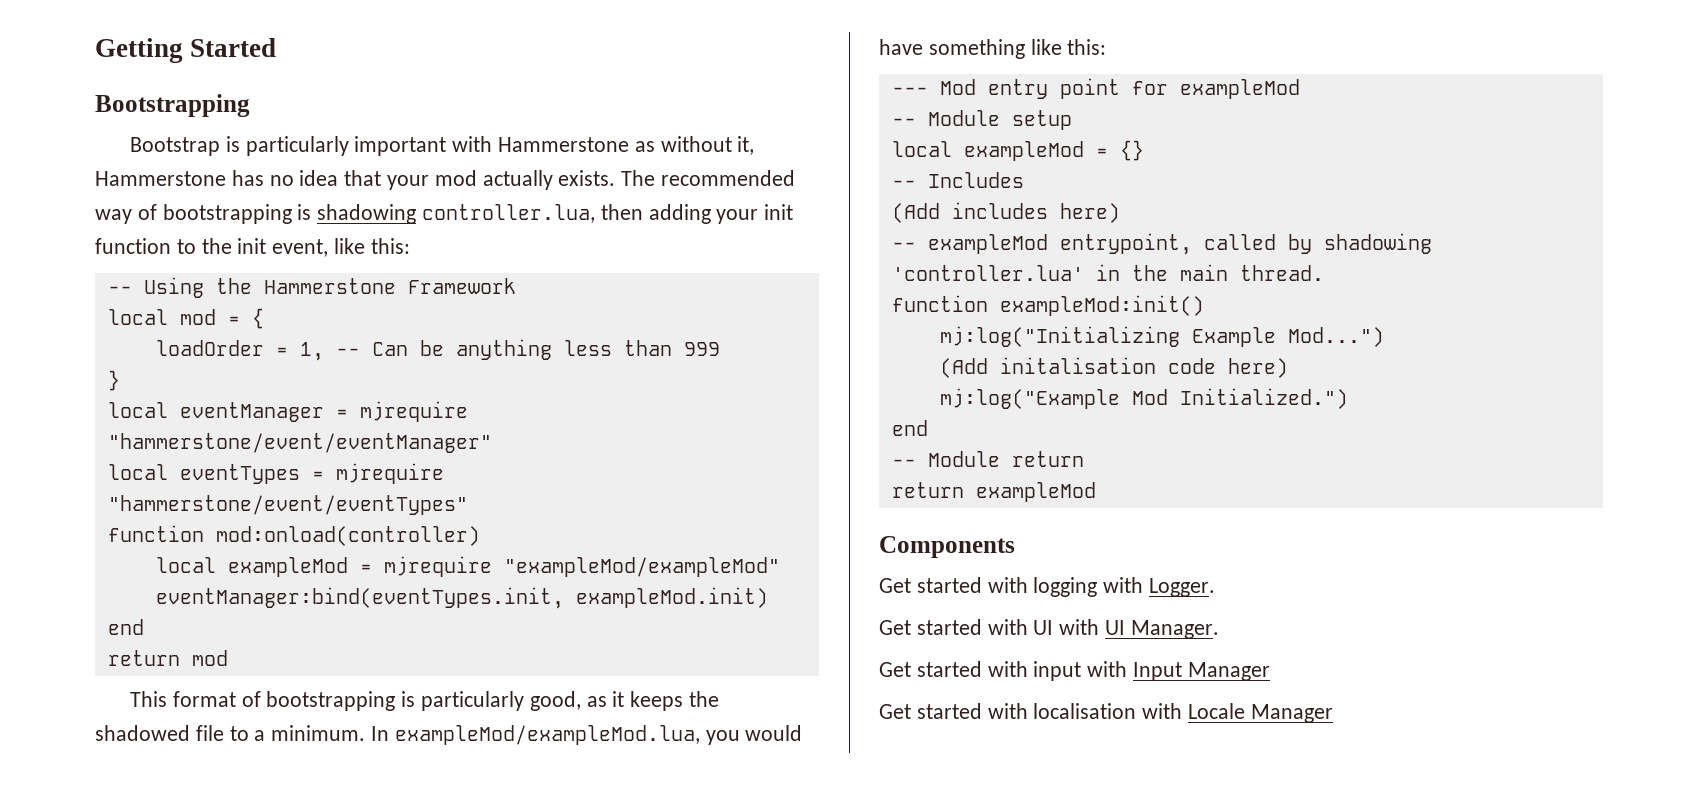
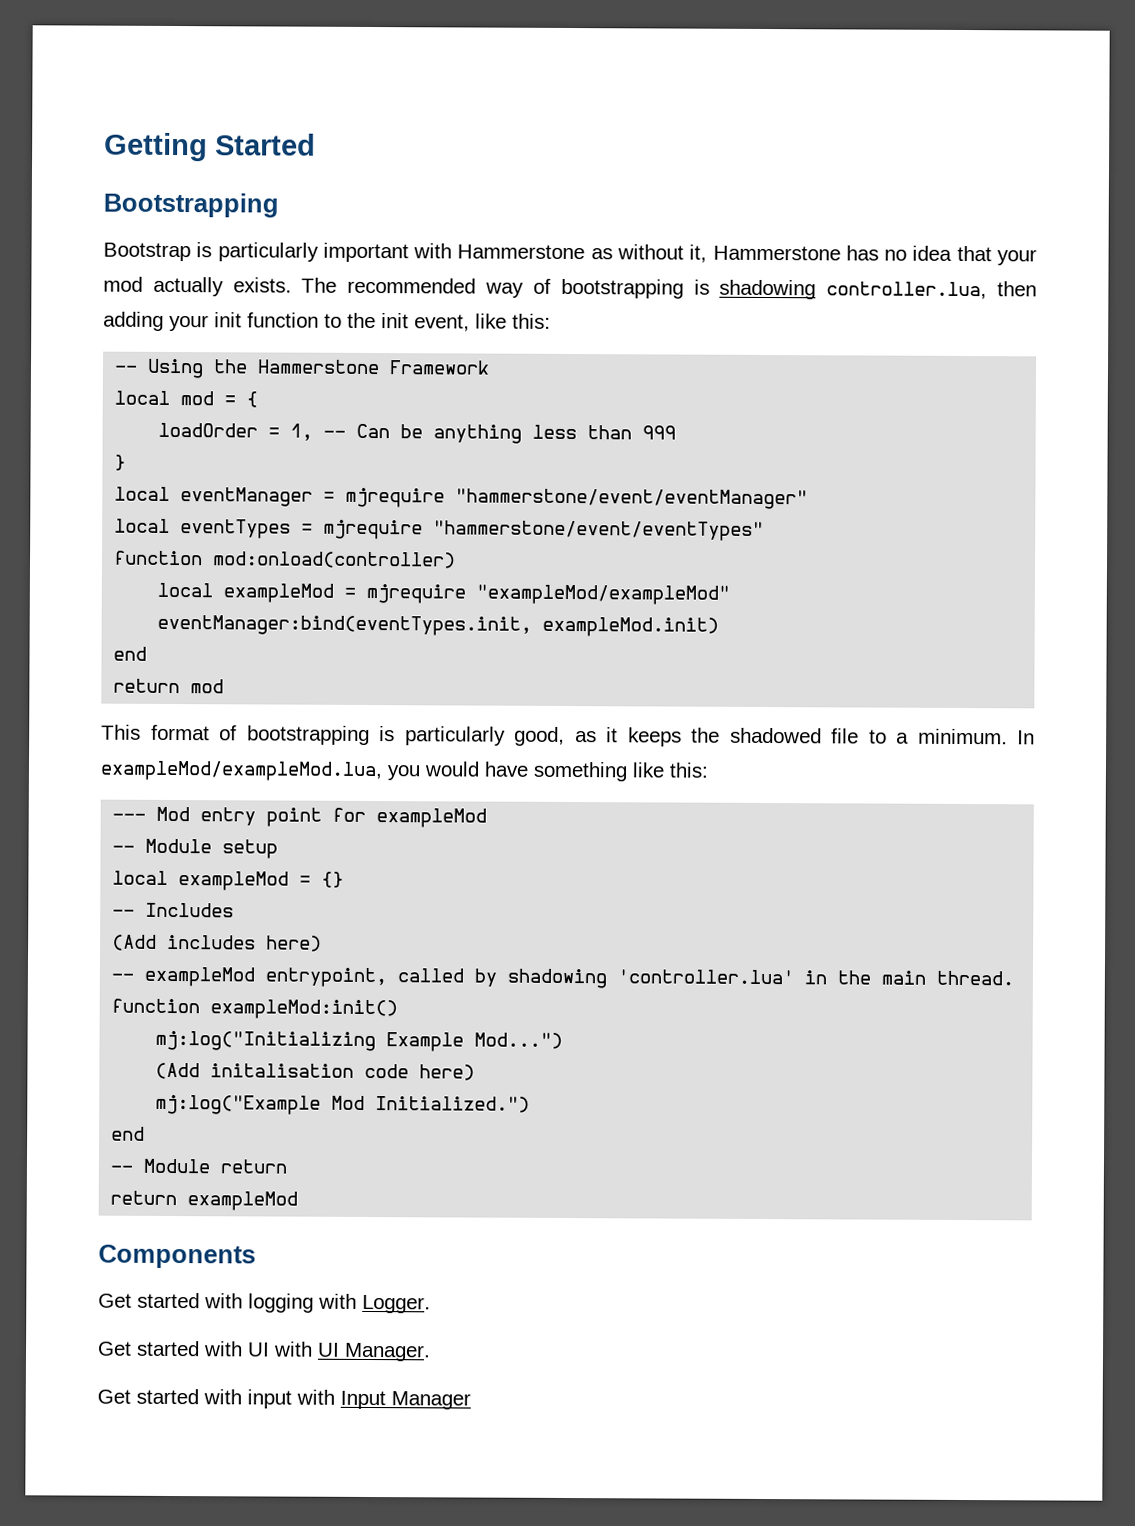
[879,703,1333,723] // Get started with localisation with Locale Manager -> (471, 1400) none

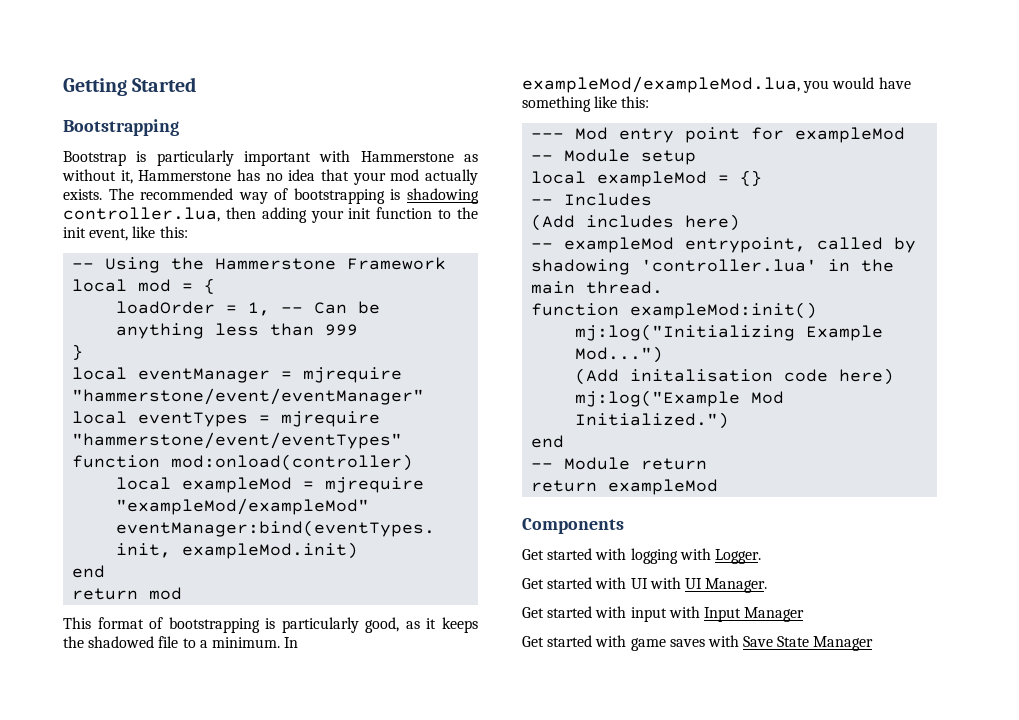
(471, 1400) none -> [522,635,874,651] // Get started with game saves with Save State Manager

